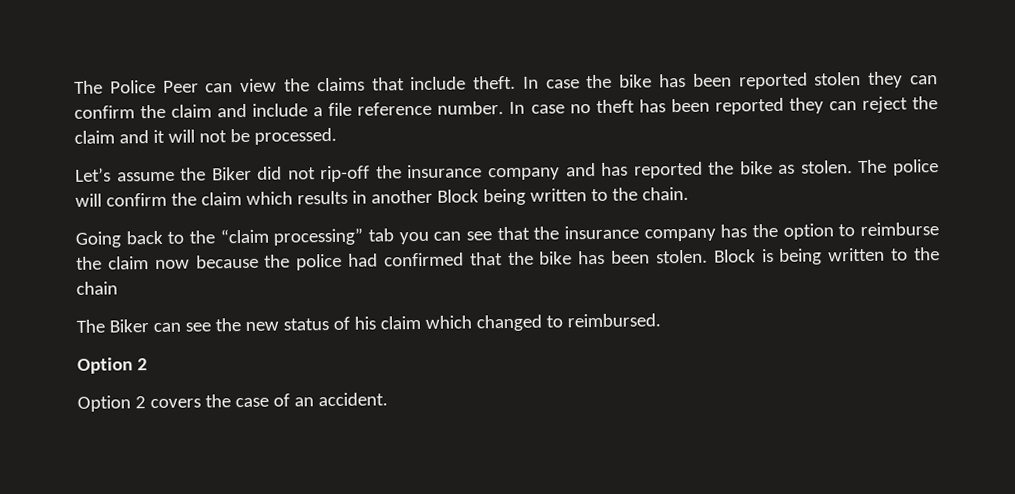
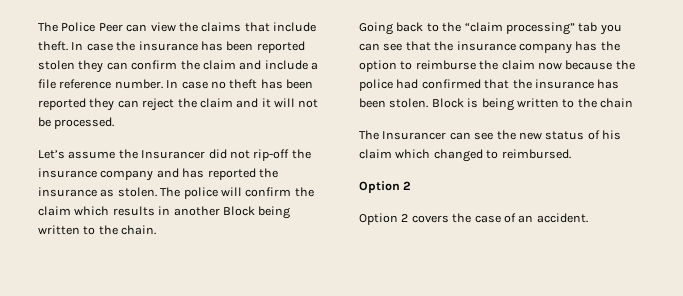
[619,74,653,88] bike -> [138,41,198,51] insurance
[211,166,252,181] Biker -> [141,150,206,159] Insurancer
[739,160,773,175] bike -> [38,187,97,197] insurance
[539,251,573,265] bike -> [534,79,594,89] insurance
[108,319,149,333] Biker -> [382,131,447,140] Insurancer

